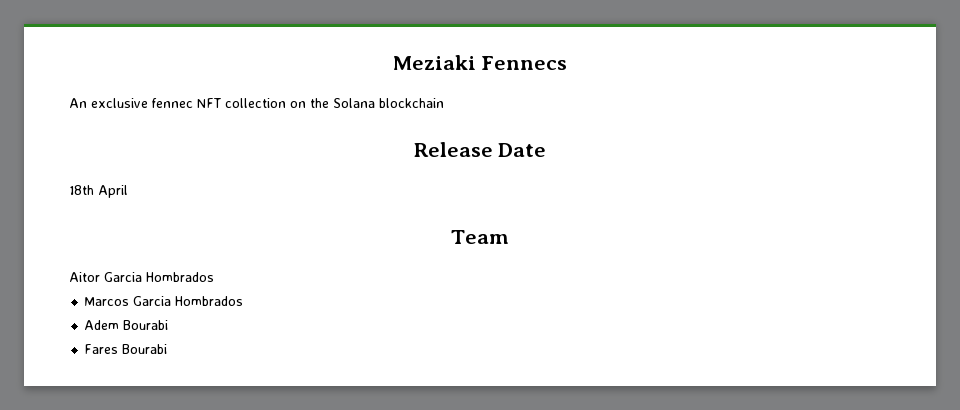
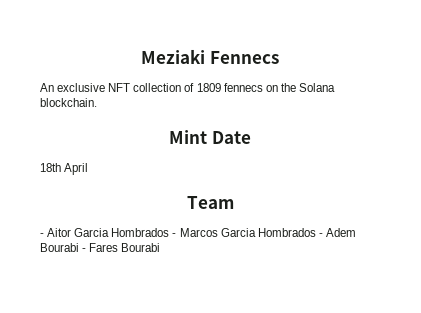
[152,98,193,108] fennec -> (106, 87) none
(286, 103) none -> [184,83,263,92] of 1809 fennecs
[379,98,444,108] [413,142,493,157] blockchain // Release -> [40,98,97,107] [169,130,208,144] blockchain. // Mint
(510, 237) none -> [40,233,44,237] -
(214, 277) // -> [172,233,177,237] -
(244, 301) // -> [318,233,323,237] -
(169, 325) // -> [82,248,87,252] -

